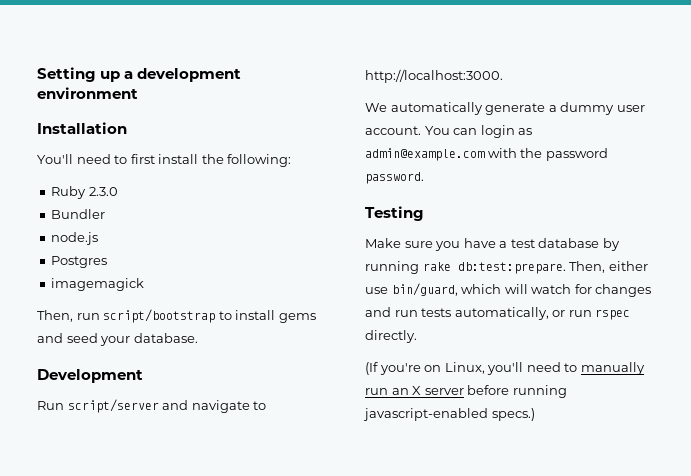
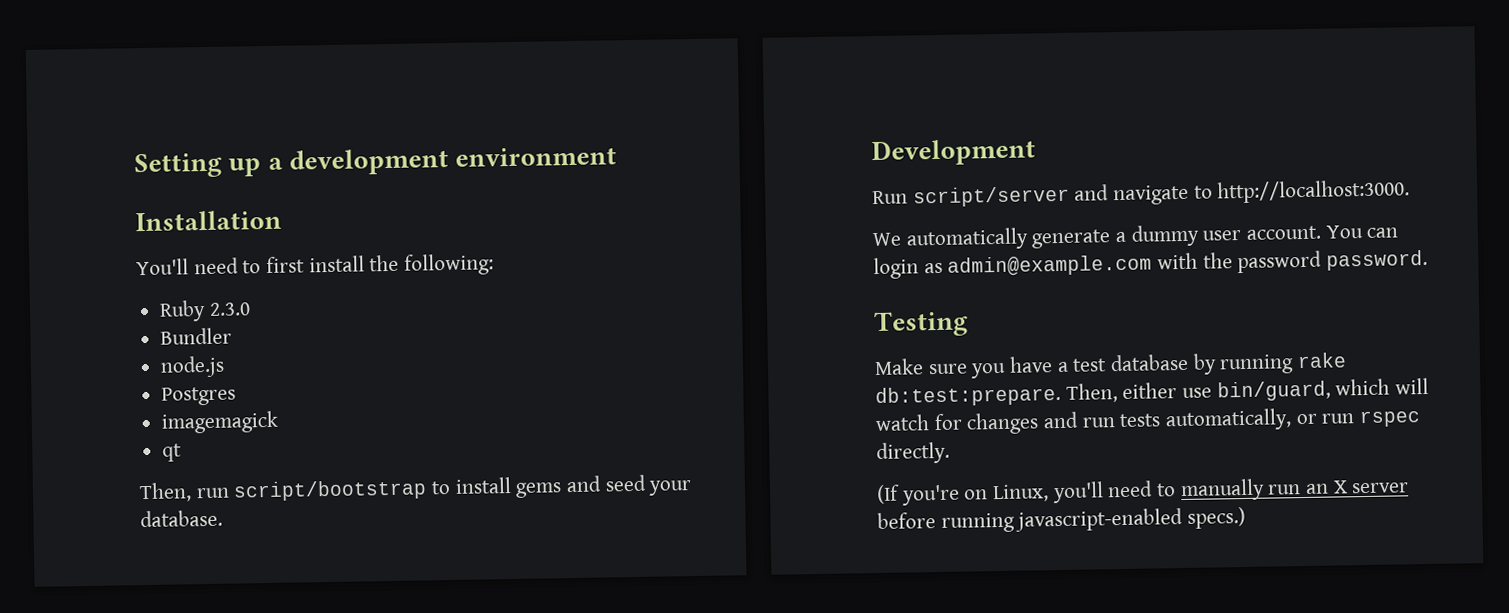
(145, 284) none -> [162,443,183,462] // qt

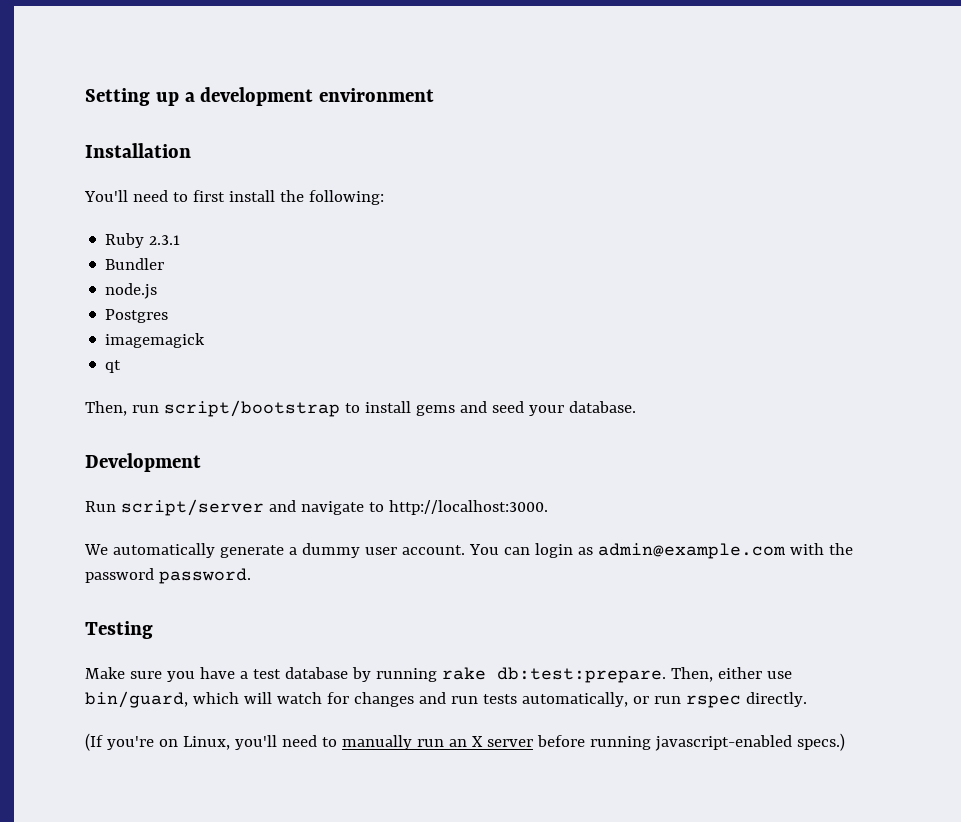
[208,302,251,316] 2.3.0 -> [149,235,181,245] 2.3.1

